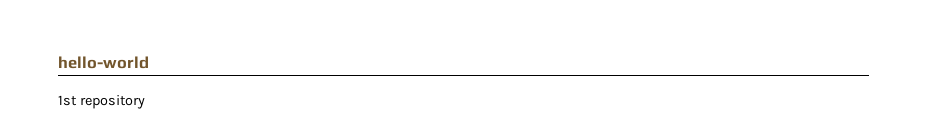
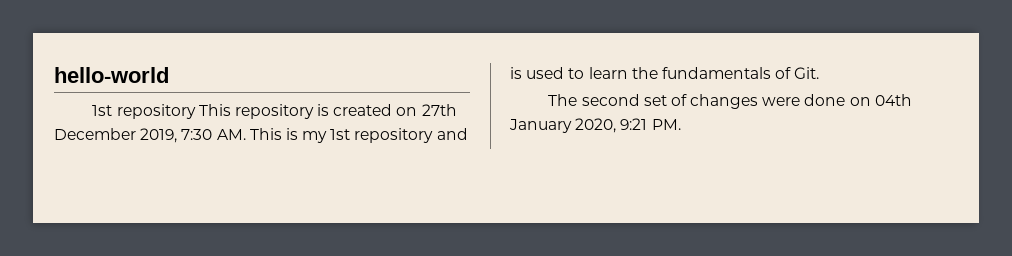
(145, 102) none -> [198,104,457,119] [54,128,468,143] [510,67,820,79] [548,94,912,109] [509,118,681,133] This repository is created on 27th December 2019, 7:30 AM. This is my 1st repository and is used to learn the fundamentals of Git. // The second set of changes were done on 04th January 2020, 9:21 PM.

